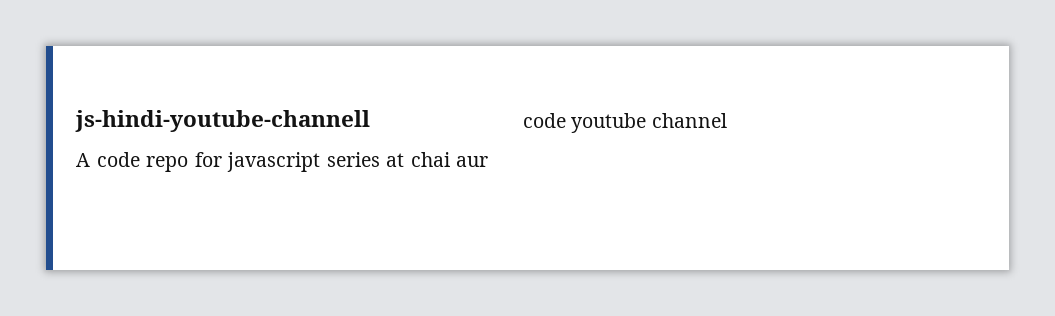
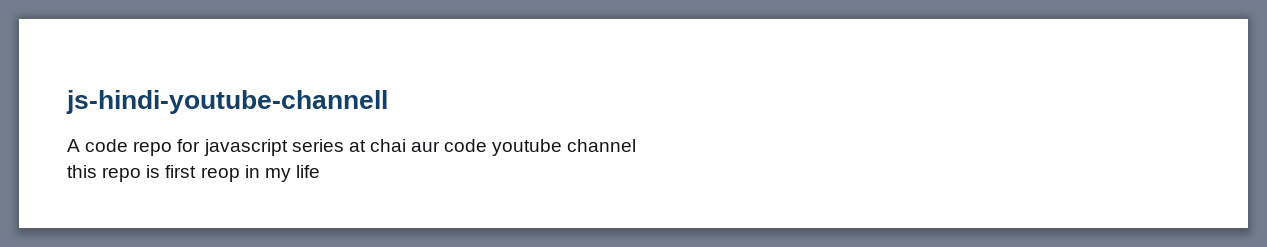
(727, 120) none -> [67,165,320,182] // this repo is first reop in my life

